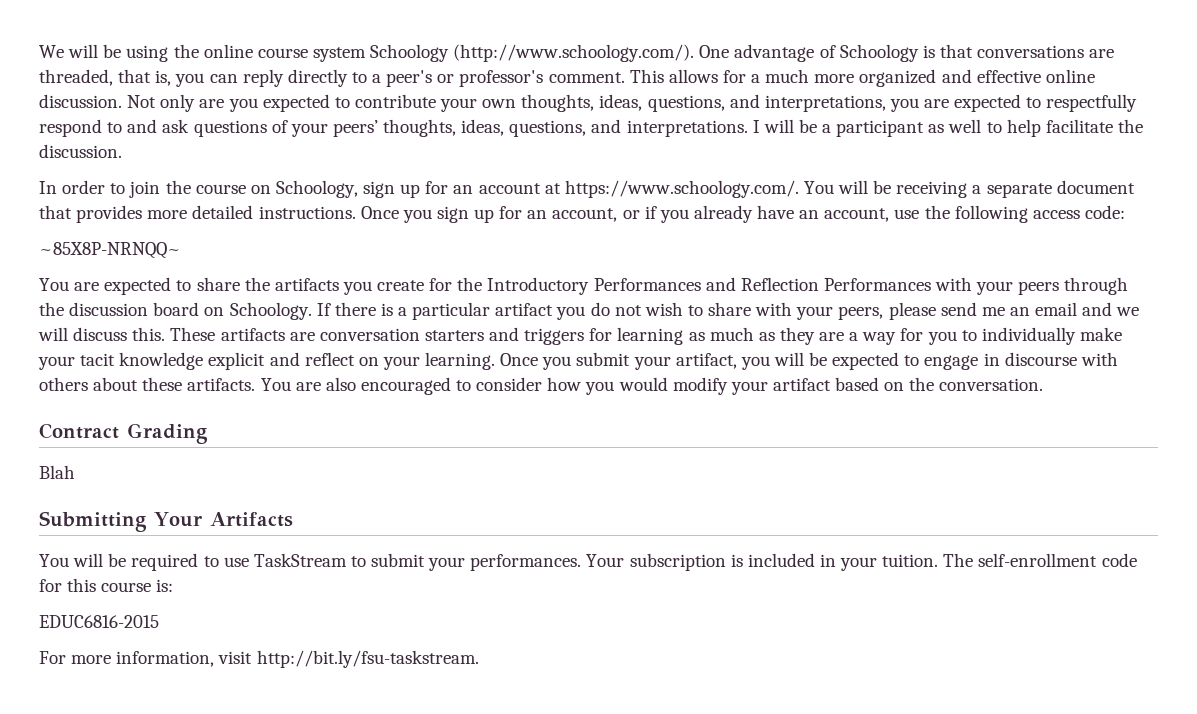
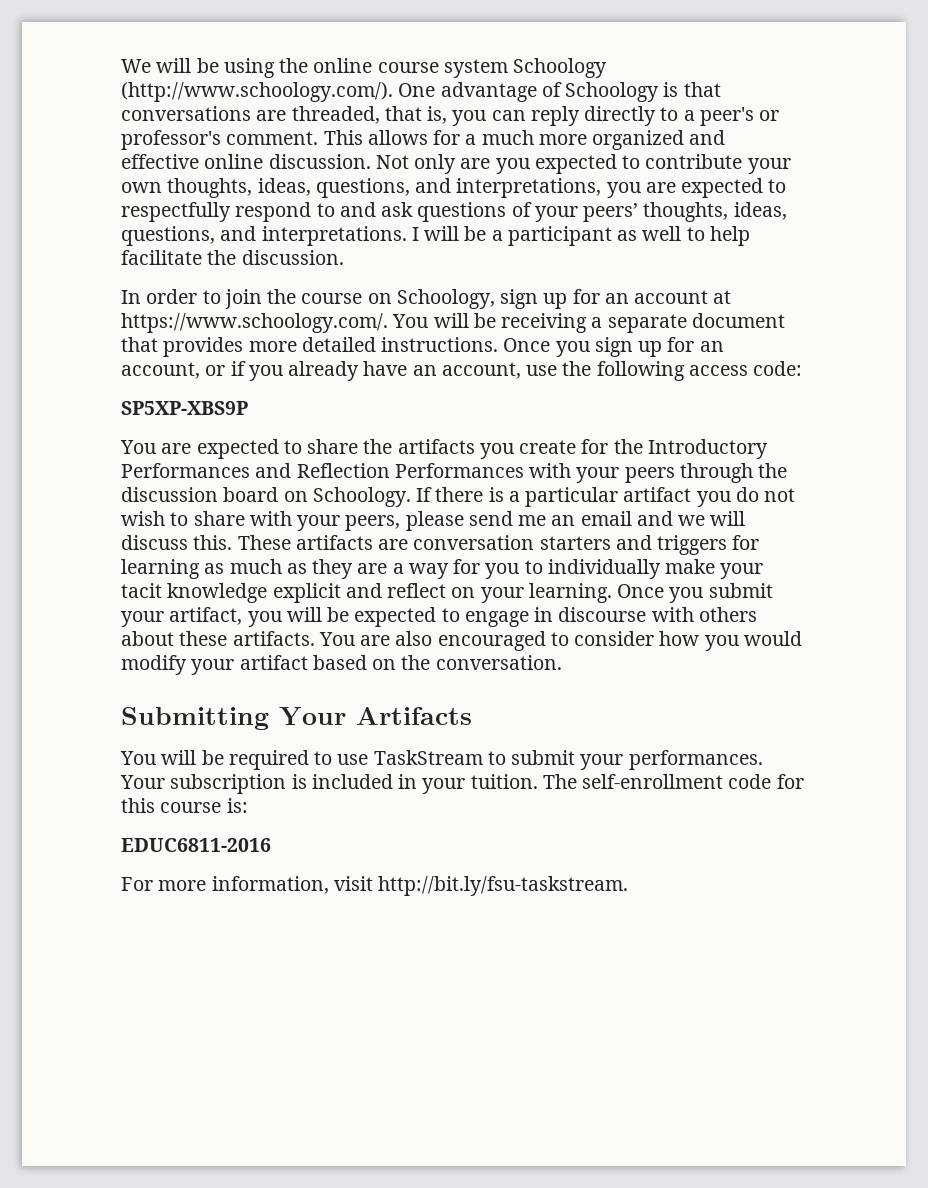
[39,242,181,259] ~85X8P-NRNQQ~ -> [121,401,248,415] SP5XP-XBS9P
[39,423,208,444] [39,465,75,479] // Contract Grading // Blah -> (562, 662) none
[39,615,159,628] EDUC6816-2015 -> [121,838,271,852] EDUC6811-2016

